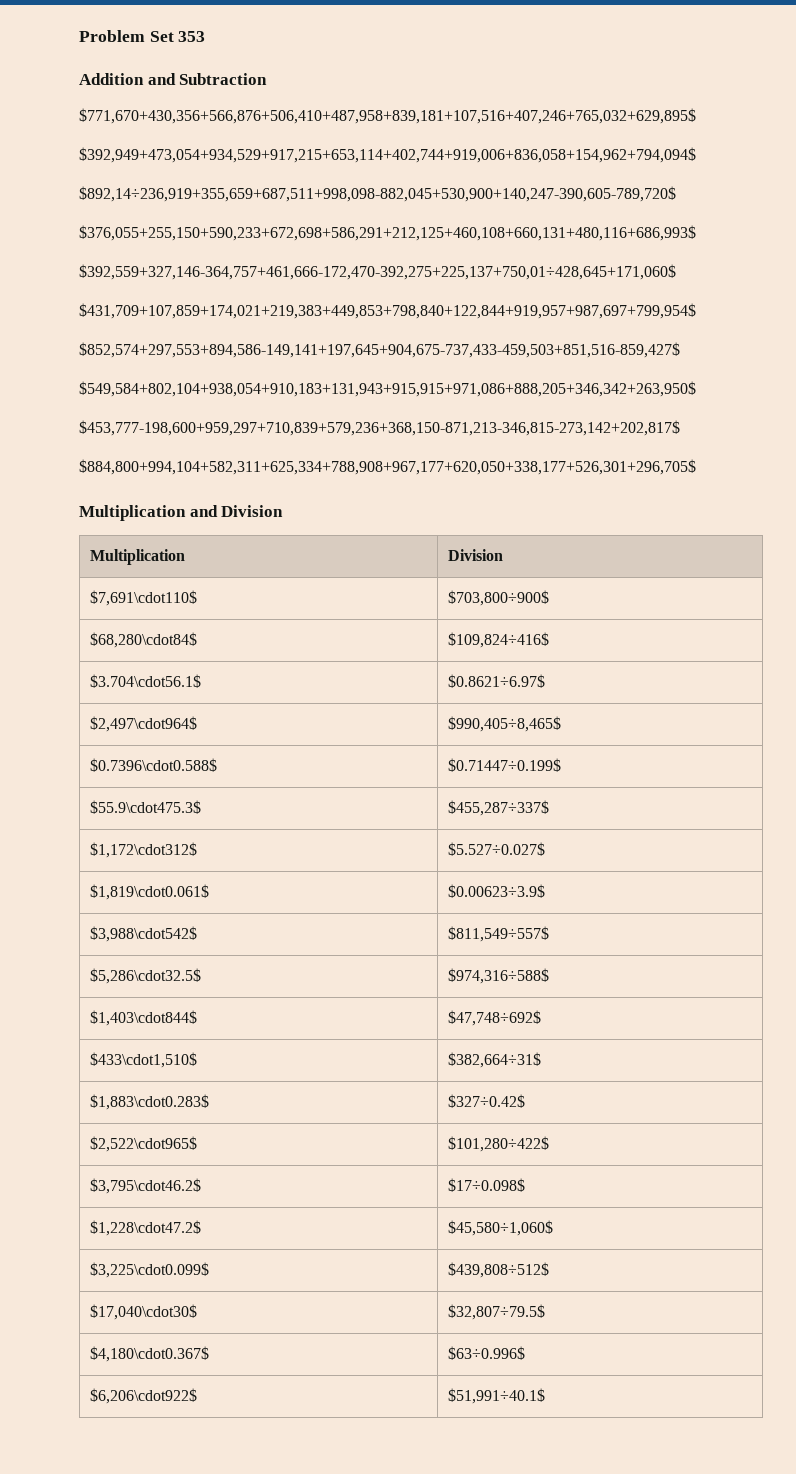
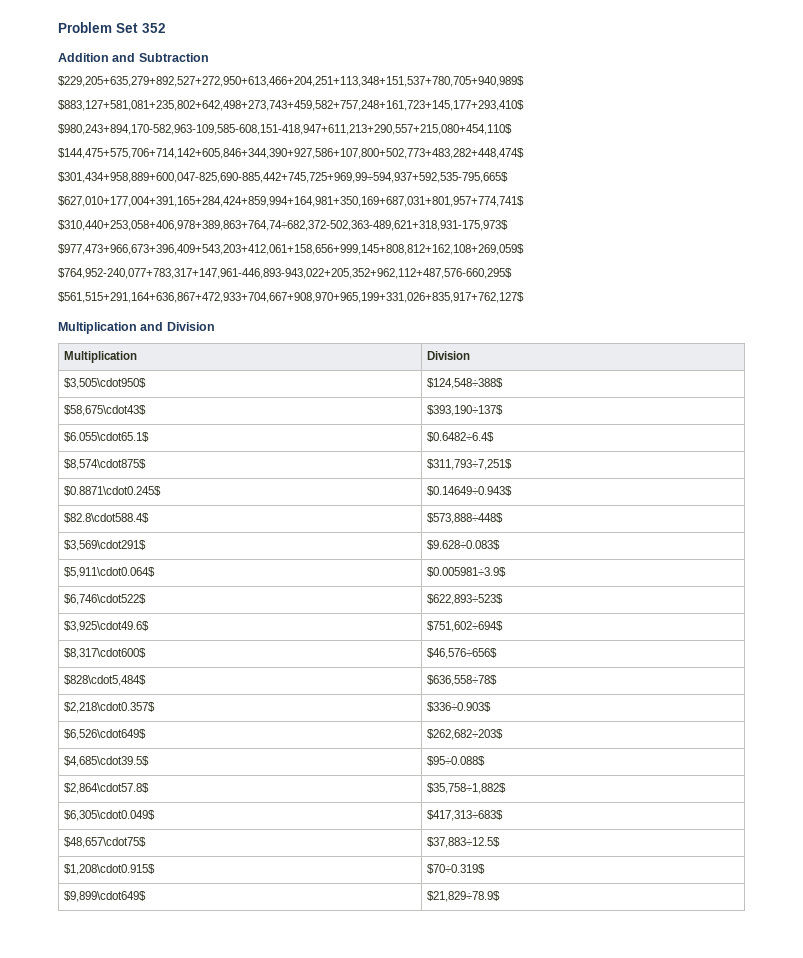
[178,31,206,42] 353 -> [142,23,166,33] 352
[79,108,696,124] [79,147,696,163] [79,186,676,202] [79,225,696,241] [79,264,676,280] [79,303,696,319] [79,342,680,358] [79,381,696,397] [79,420,680,436] [79,459,696,475] $771,670+430,356+566,876+506,410+487,958+839,181+107,516+407,246+765,032+629,895$ // $392,949+473,054+934,529+917,215+653,114+402,744+919,006+836,058+154,962+794,094$ // $892,14÷236,919+355,659+687,511+998,098-882,045+530,900+140,247-390,605-789,720$ // $376,055+255,150+590,233+672,698+586,291+212,125+460,108+660,131+480,116+686,993$ // $392,559+327,146-364,757+461,666-172,470-392,275+225,137+750,01÷428,645+171,060$ // $431,709+107,859+174,021+219,383+449,853+798,840+122,844+919,957+987,697+799,954$ // $852,574+297,553+894,586-149,141+197,645+904,675-737,433-459,503+851,516-859,427$ // $549,584+802,104+938,054+910,183+131,943+915,915+971,086+888,205+346,342+263,950$ // $453,777-198,600+959,297+710,839+579,236+368,150-871,213-346,815-273,142+202,817$ // $884,800+994,104+582,311+625,334+788,908+967,177+620,050+338,177+526,301+296,705$ -> [58,76,524,87] [58,100,524,111] [58,124,512,135] [58,148,524,159] [58,172,508,183] [58,196,524,207] [58,220,508,231] [58,244,524,255] [58,268,512,279] [58,292,524,303] $229,205+635,279+892,527+272,950+613,466+204,251+113,348+151,537+780,705+940,989$ // $883,127+581,081+235,802+642,498+273,743+459,582+757,248+161,723+145,177+293,410$ // $980,243+894,170-582,963-109,585-608,151-418,947+611,213+290,557+215,080+454,110$ // $144,475+575,706+714,142+605,846+344,390+927,586+107,800+502,773+483,282+448,474$ // $301,434+958,889+600,047-825,690-885,442+745,725+969,99÷594,937+592,535-795,665$ // $627,010+177,004+391,165+284,424+859,994+164,981+350,169+687,031+801,957+774,741$ // $310,440+253,058+406,978+389,863+764,74÷682,372-502,363-489,621+318,931-175,973$ // $977,473+966,673+396,409+543,203+412,061+158,656+999,145+808,812+162,108+269,059$ // $764,952-240,077+783,317+147,961-446,893-943,022+205,352+962,112+487,576-660,295$ // $561,515+291,164+636,867+472,933+704,667+908,970+965,199+331,026+835,917+762,127$
[90,590,198,606] [448,590,550,606] [90,632,198,648] [448,632,550,648] [90,674,202,688] [448,674,546,688] [90,716,198,732] [448,716,562,732] [90,758,218,772] [448,758,562,772] [90,800,202,814] [448,800,550,816] [90,842,198,858] [448,842,546,856] [90,884,210,900] [448,884,546,898] [90,926,198,942] [448,926,550,942] [90,968,202,984] [448,968,550,984] [90,1010,198,1026] [448,1010,542,1026] [90,1052,198,1068] [448,1052,542,1068] [90,1094,210,1110] [448,1094,526,1108] [90,1136,198,1152] [448,1136,550,1152] [90,1178,202,1194] [448,1178,526,1192] [90,1220,202,1236] [448,1220,554,1236] [90,1262,210,1278] [448,1262,550,1278] [90,1304,198,1320] [448,1304,546,1320] [90,1346,210,1362] [448,1346,526,1360] [90,1388,198,1404] [448,1388,546,1404] $7,691\cdot110$ | $703,800÷900$ // $68,280\cdot84$ | $109,824÷416$ // $3.704\cdot56.1$ | $0.8621÷6.97$ // $2,497\cdot964$ | $990,405÷8,465$ // $0.7396\cdot0.588$ | $0.71447÷0.199$ // $55.9\cdot475.3$ | $455,287÷337$ // $1,172\cdot312$ | $5.527÷0.027$ // $1,819\cdot0.061$ | $0.00623÷3.9$ // $3,988\cdot542$ | $811,549÷557$ // $5,286\cdot32.5$ | $974,316÷588$ // $1,403\cdot844$ | $47,748÷692$ // $433\cdot1,510$ | $382,664÷31$ // $1,883\cdot0.283$ | $327÷0.42$ // $2,522\cdot965$ | $101,280÷422$ // $3,795\cdot46.2$ | $17÷0.098$ // $1,228\cdot47.2$ | $45,580÷1,060$ // $3,225\cdot0.099$ | $439,808÷512$ // $17,040\cdot30$ | $32,807÷79.5$ // $4,180\cdot0.367$ | $63÷0.996$ // $6,206\cdot922$ | $51,991÷40.1$ -> [63,378,146,389] [426,378,503,389] [63,405,146,416] [426,405,503,416] [63,432,149,442] [426,432,494,442] [63,459,146,470] [426,459,512,470] [63,486,161,496] [426,486,512,496] [63,513,149,523] [426,513,503,524] [63,540,146,551] [426,540,500,550] [63,567,155,578] [426,567,506,577] [63,594,146,605] [426,594,503,605] [63,621,149,632] [426,621,503,632] [63,648,146,659] [426,648,497,659] [63,675,146,686] [426,675,497,686] [63,702,155,713] [426,702,491,712] [63,729,146,740] [426,729,503,740] [63,756,149,767] [426,756,485,766] [63,783,149,794] [426,783,506,794] [63,810,155,821] [426,810,503,821] [63,837,146,848] [426,837,500,848] [63,864,155,875] [426,864,485,874] [63,891,146,902] [426,891,500,902] $3,505\cdot950$ | $124,548÷388$ // $58,675\cdot43$ | $393,190÷137$ // $6.055\cdot65.1$ | $0.6482÷6.4$ // $8,574\cdot875$ | $311,793÷7,251$ // $0.8871\cdot0.245$ | $0.14649÷0.943$ // $82.8\cdot588.4$ | $573,888÷448$ // $3,569\cdot291$ | $9.628÷0.083$ // $5,911\cdot0.064$ | $0.005981÷3.9$ // $6,746\cdot522$ | $622,893÷523$ // $3,925\cdot49.6$ | $751,602÷694$ // $8,317\cdot600$ | $46,576÷656$ // $828\cdot5,484$ | $636,558÷78$ // $2,218\cdot0.357$ | $336÷0.903$ // $6,526\cdot649$ | $262,682÷203$ // $4,685\cdot39.5$ | $95÷0.088$ // $2,864\cdot57.8$ | $35,758÷1,882$ // $6,305\cdot0.049$ | $417,313÷683$ // $48,657\cdot75$ | $37,883÷12.5$ // $1,208\cdot0.915$ | $70÷0.319$ // $9,899\cdot649$ | $21,829÷78.9$

